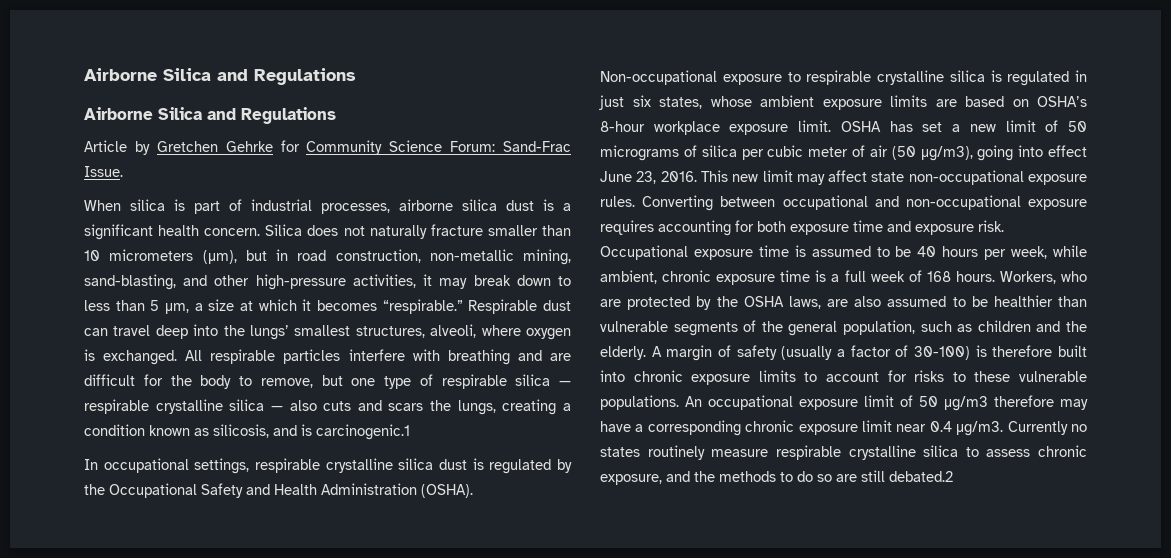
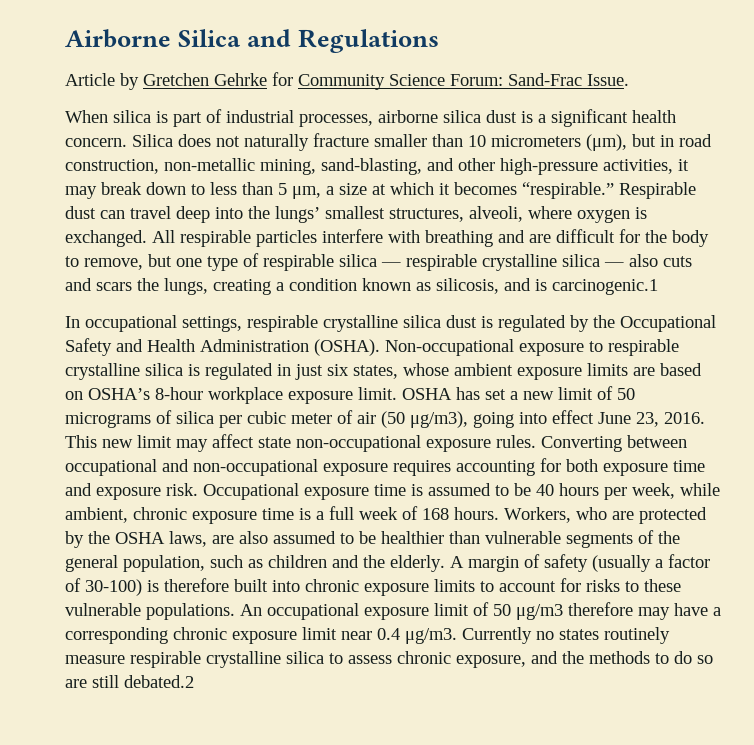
[84,68,356,85] [84,107,336,124] Airborne Silica and Regulations // Airborne Silica and Regulations -> [65,29,440,53] Airborne Silica and Regulations

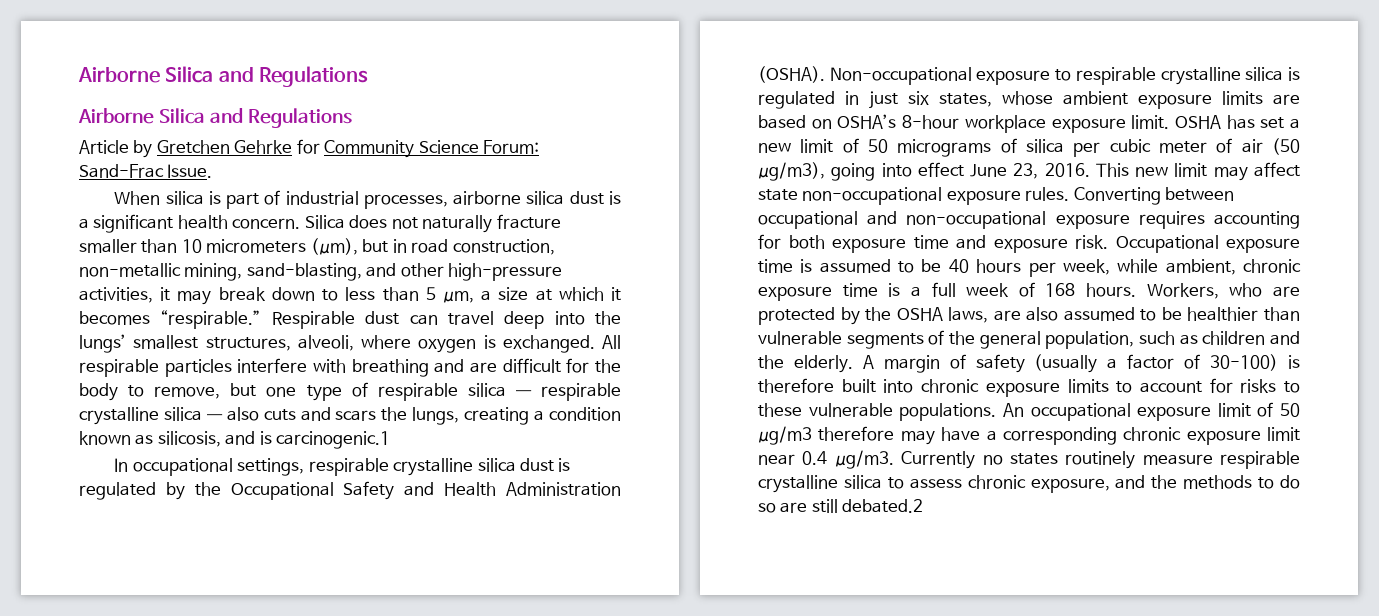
[65,29,440,53] Airborne Silica and Regulations -> [78,66,369,87] [78,108,353,128] Airborne Silica and Regulations // Airborne Silica and Regulations

